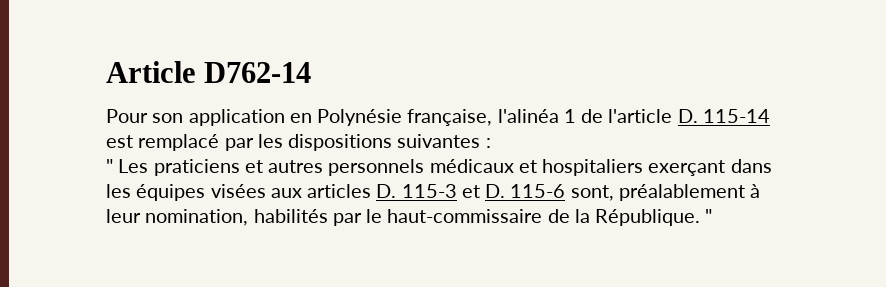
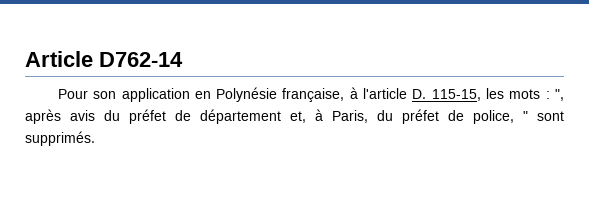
[497,109,770,123] [106,134,491,151] [106,159,772,176] [106,184,761,201] [106,209,713,226] l'alinéa 1 de l'article D. 115-14 est remplacé par les dispositions suivantes : // " Les praticiens et autres personnels médicaux et hospitaliers exerçant dans les équipes visées aux articles D. 115-3 et D. 115-6 sont, préalablement à leur nomination, habilités par le haut-commissaire de la République. " -> [349,87,564,101] [25,109,564,124] [25,131,95,146] à l'article D. 115-15, les mots : ", après avis du préfet de département et, à Paris, du préfet de police, " sont supprimés.

